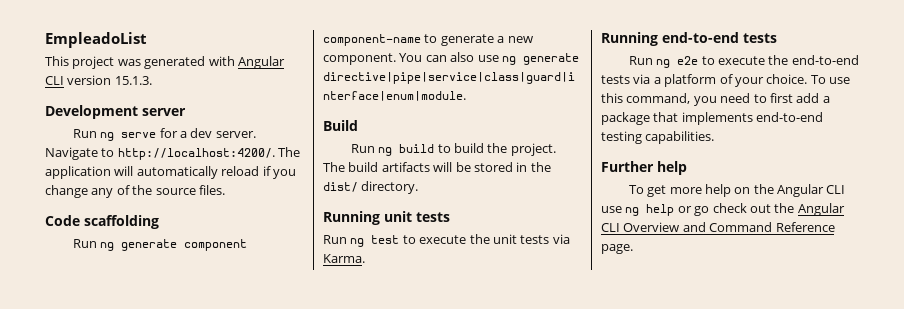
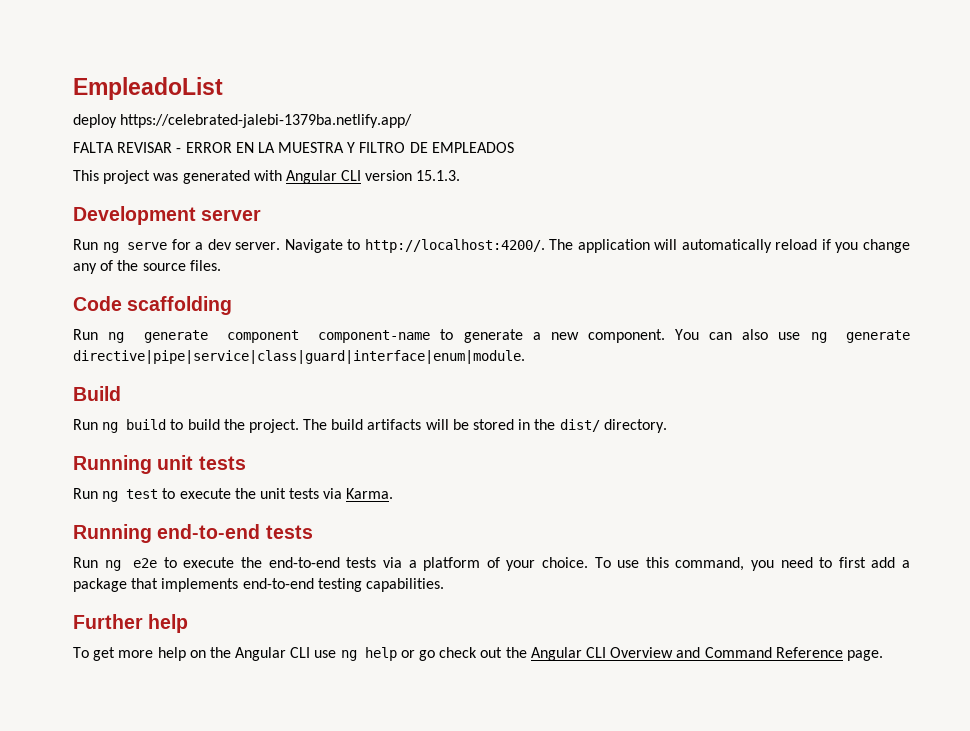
(147, 40) none -> [73,114,413,128] [73,142,514,153] // deploy https://celebrated-jalebi-1379ba.netlify.app/ // FALTA REVISAR - ERROR EN LA MUESTRA Y FILTRO DE EMPLEADOS

